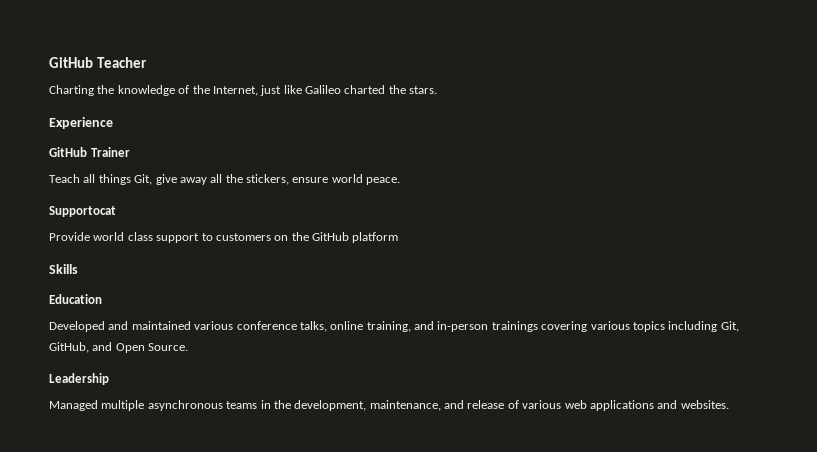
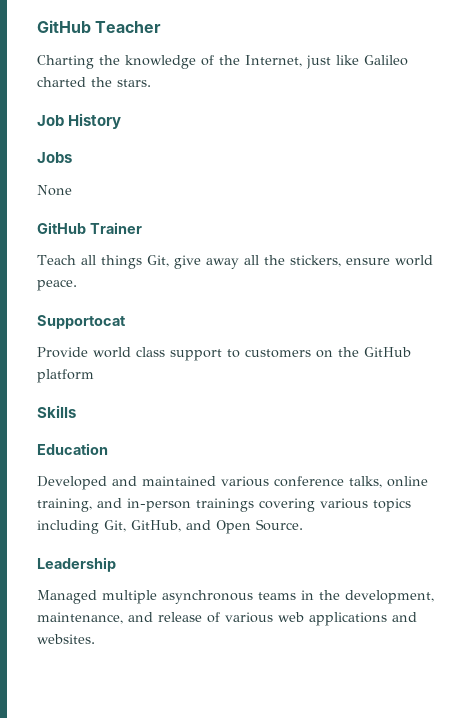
[49,117,113,129] Experience -> [37,113,122,129] [37,152,72,163] [37,185,72,196] Job History // Jobs // None

